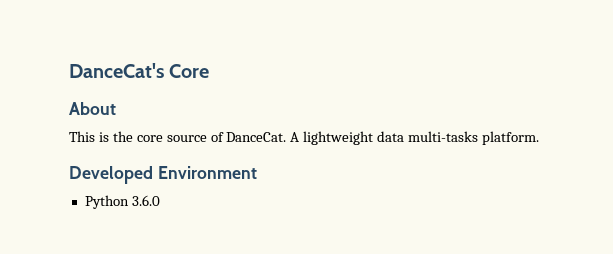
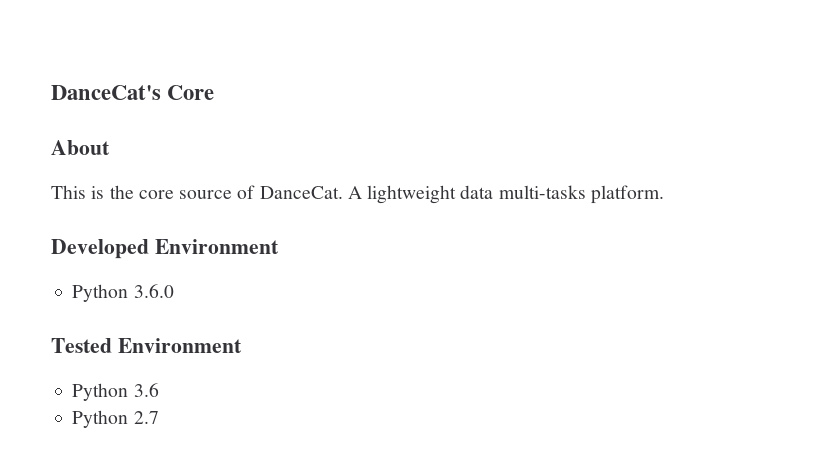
(160, 200) none -> [51,338,242,353] [72,383,159,401] [72,410,159,428] // Tested Environment // Python 3.6 // Python 2.7

